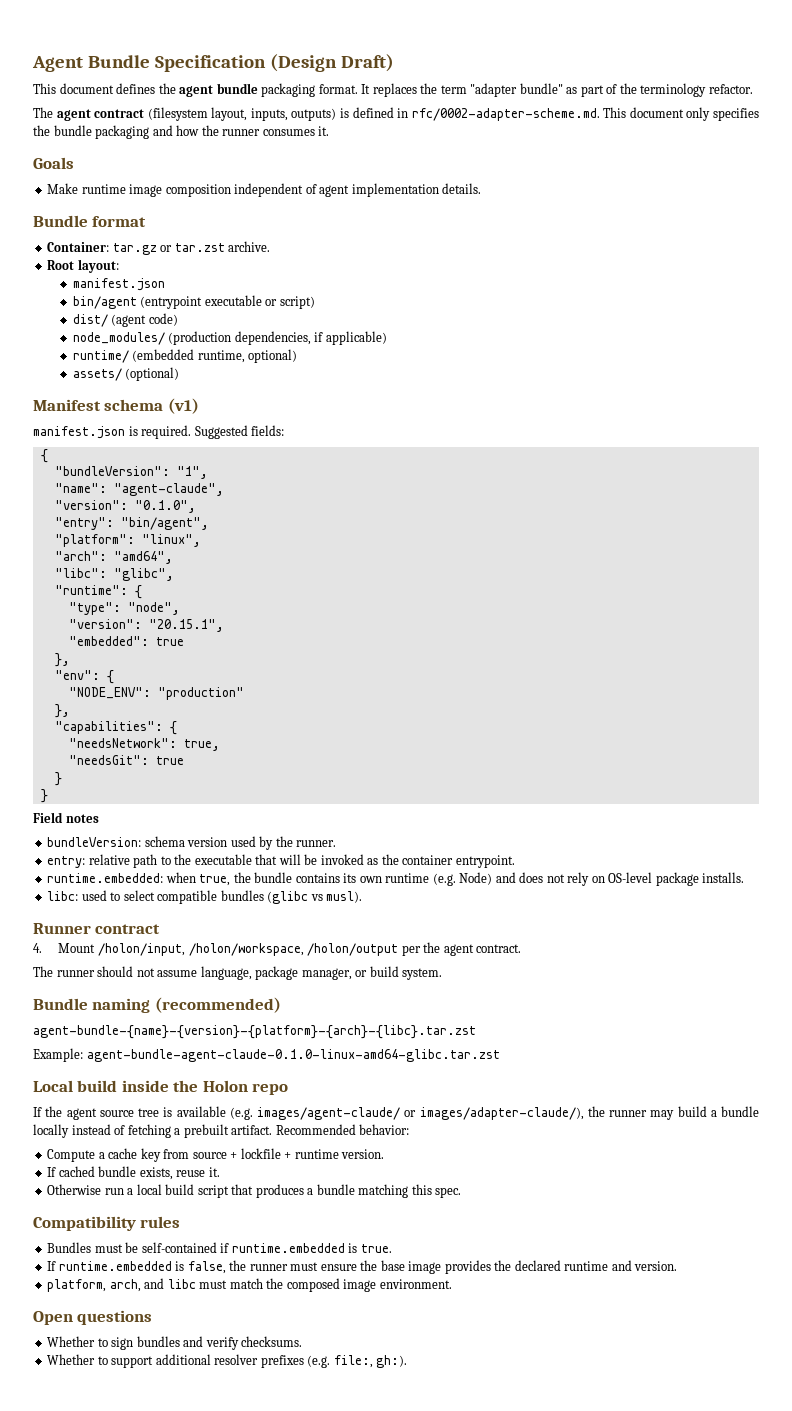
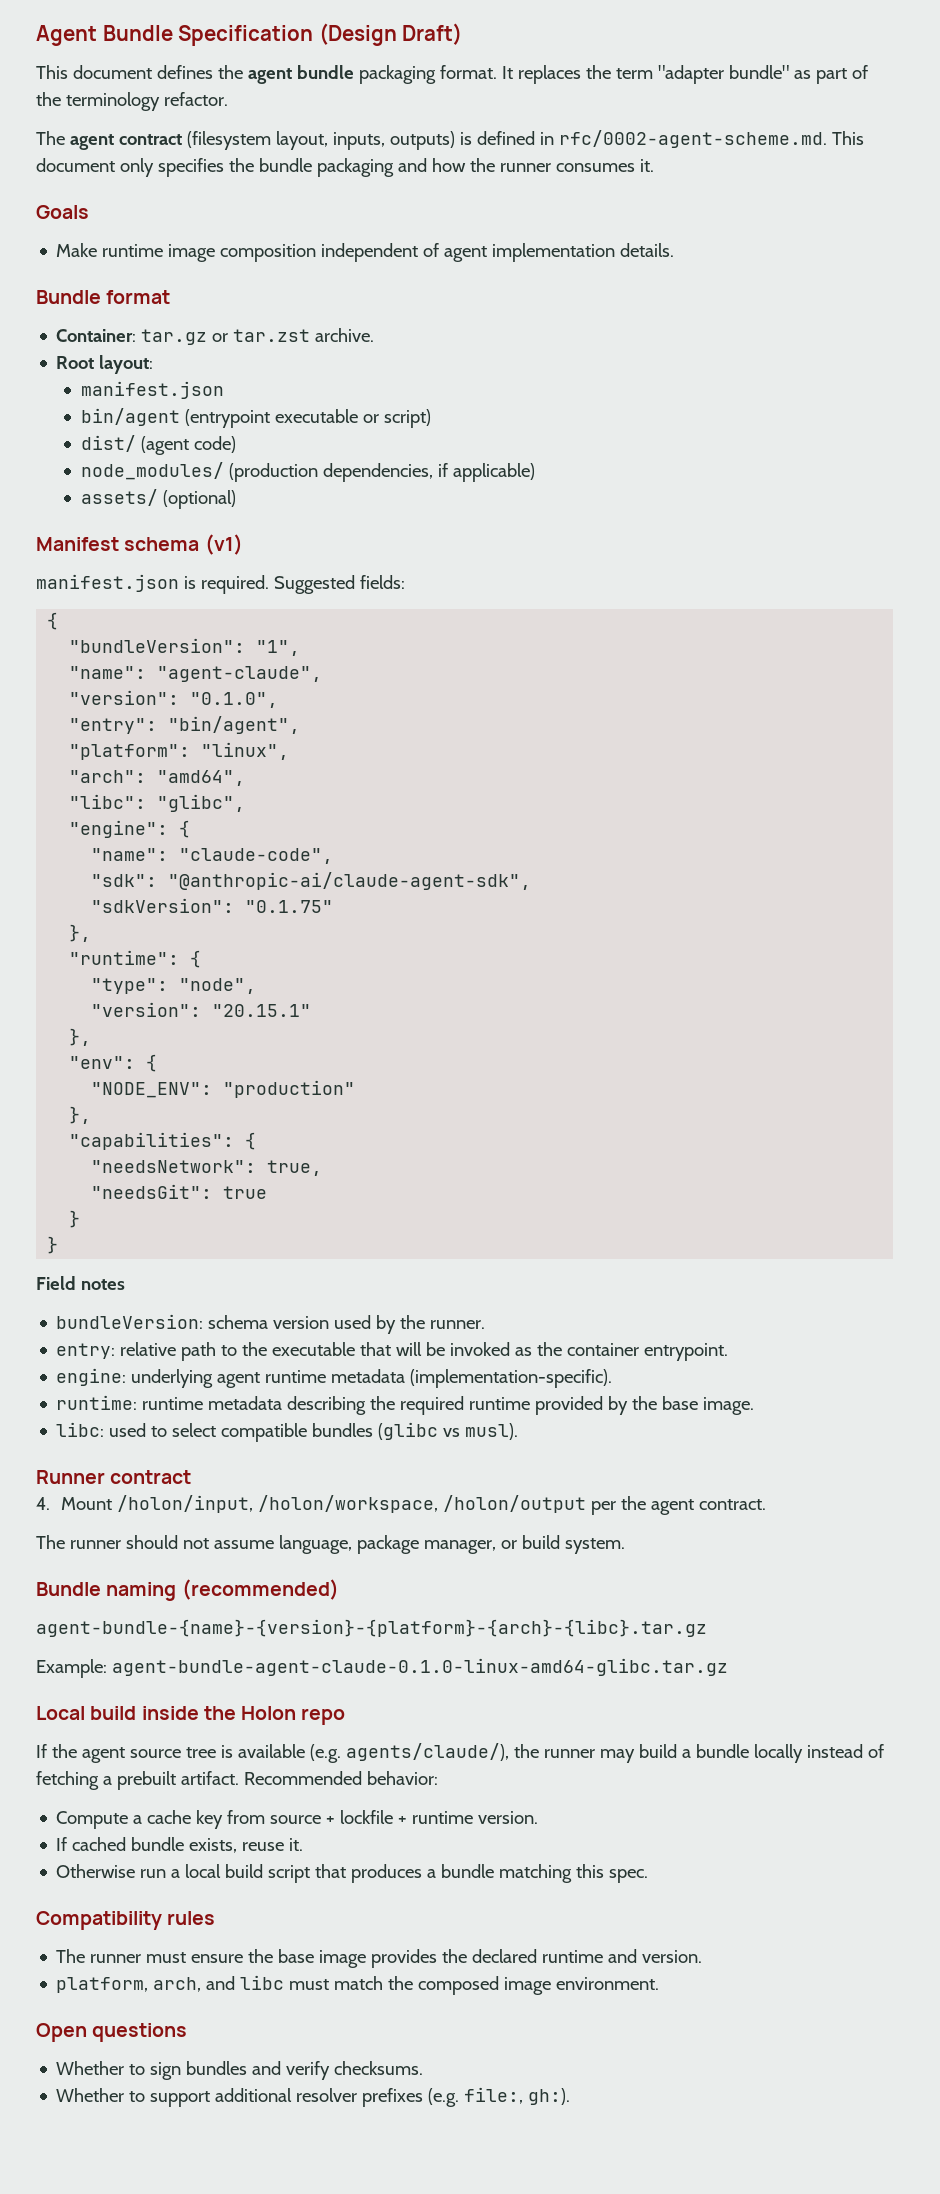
[411,108,600,121] rfc/0002-adapter-scheme.md. -> [558,130,827,148] rfc/0002-agent-scheme.md.
[72,349,298,363] // runtime/ (embedded runtime, optional) -> (536, 472) none
(174, 574) none -> [69,820,191,838] [91,848,334,864] [91,872,532,890] [91,898,334,913] [69,924,92,942] // "engine": { // "name": "claude-code", // "sdk": "@anthropic-ai/claude-agent-sdk", // "sdkVersion": "0.1.75" // },
[148,619,224,632] [68,636,184,646] "20.15.1", // "embedded": true -> [212,1004,312,1017] "20.15.1"
[47,872,745,886] runtime.embedded: when true, the bundle contains its own runtime (e.g. Node) and does not rely on OS-level package installs. -> [56,1368,613,1388] [56,1395,755,1415] engine: underlying agent runtime metadata (implementation-specific). // runtime: runtime metadata describing the required runtime provided by the base image.
[33,1025,476,1039] agent-bundle-{name}-{version}-{platform}-{arch}-{libc}.tar.zst -> [36,1619,707,1637] agent-bundle-{name}-{version}-{platform}-{arch}-{libc}.tar.gz
[86,1049,500,1062] agent-bundle-agent-claude-0.1.0-linux-amd64-glibc.tar.zst -> [111,1658,728,1676] agent-bundle-agent-claude-0.1.0-linux-amd64-glibc.tar.gz
[257,1107,584,1120] images/agent-claude/ or images/adapter-claude/), -> [345,1743,509,1761] agents/claude/),
[47,1242,392,1253] [47,1260,247,1274] Bundles must be self-contained if runtime.embedded is true. // If runtime.embedded is false, the -> [56,1949,86,1963] The

